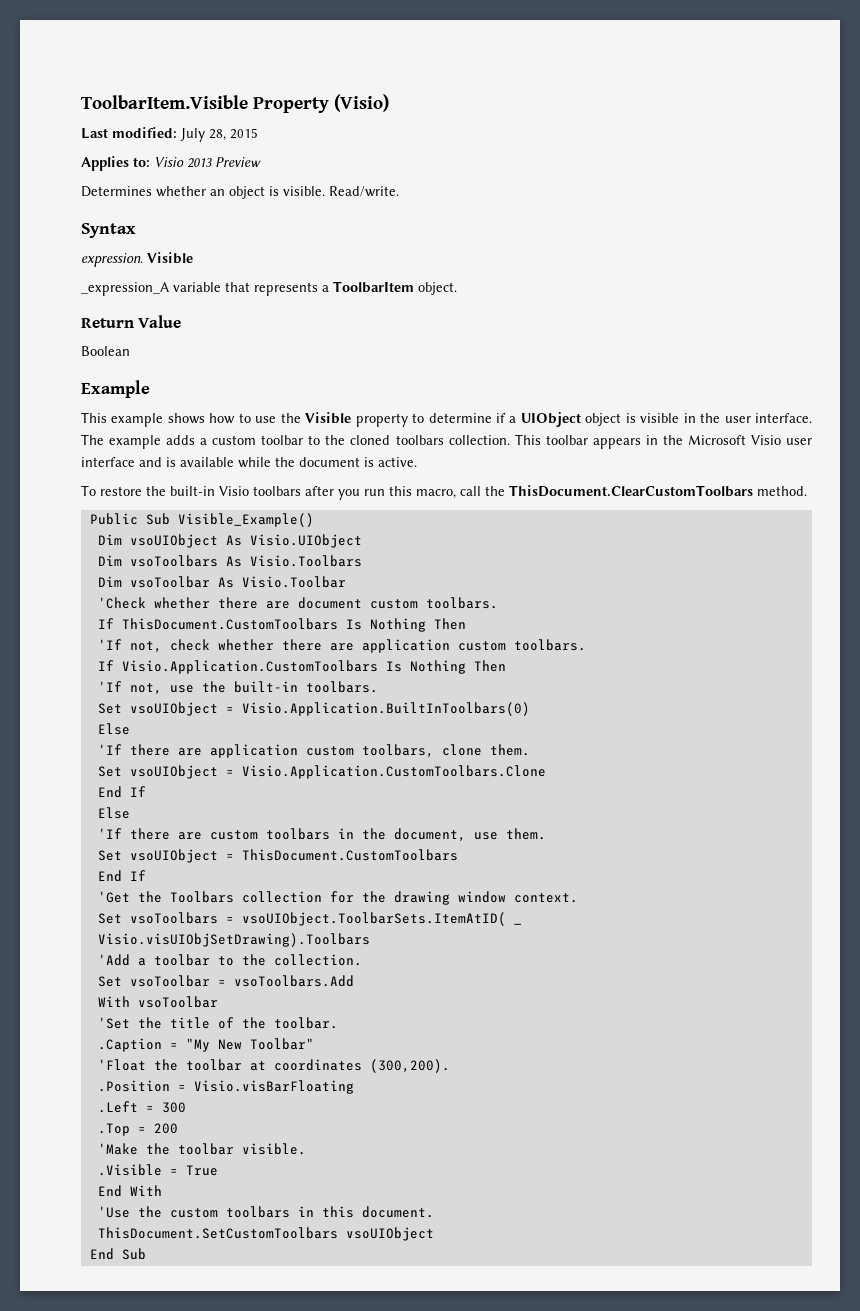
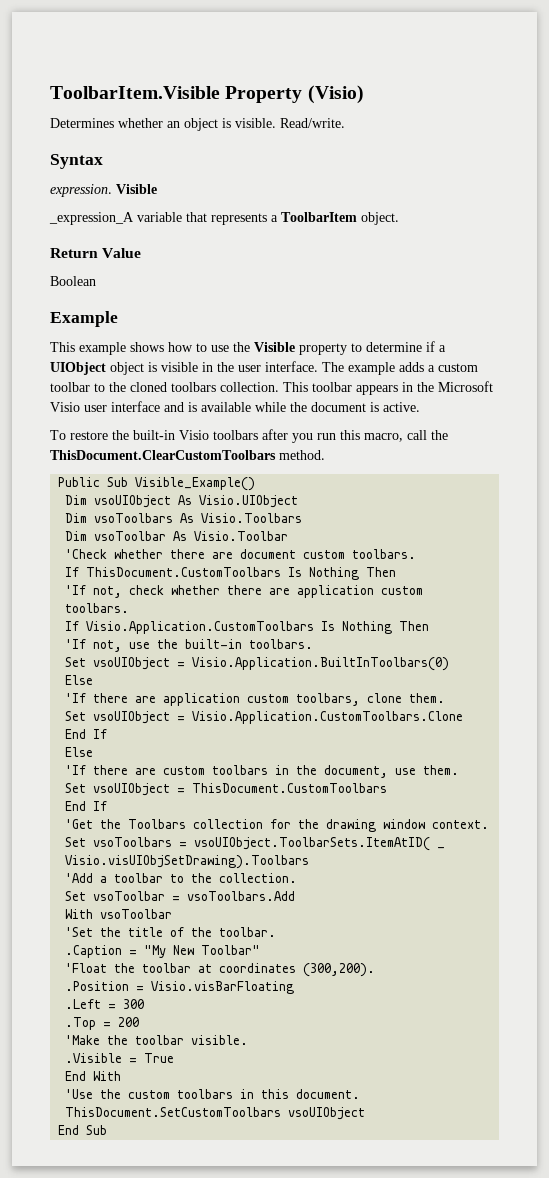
[81,127,258,142] [81,156,261,171] // Last modified: July 28, 2015 // Applies to: Visio 2013 Preview -> (364, 94) none

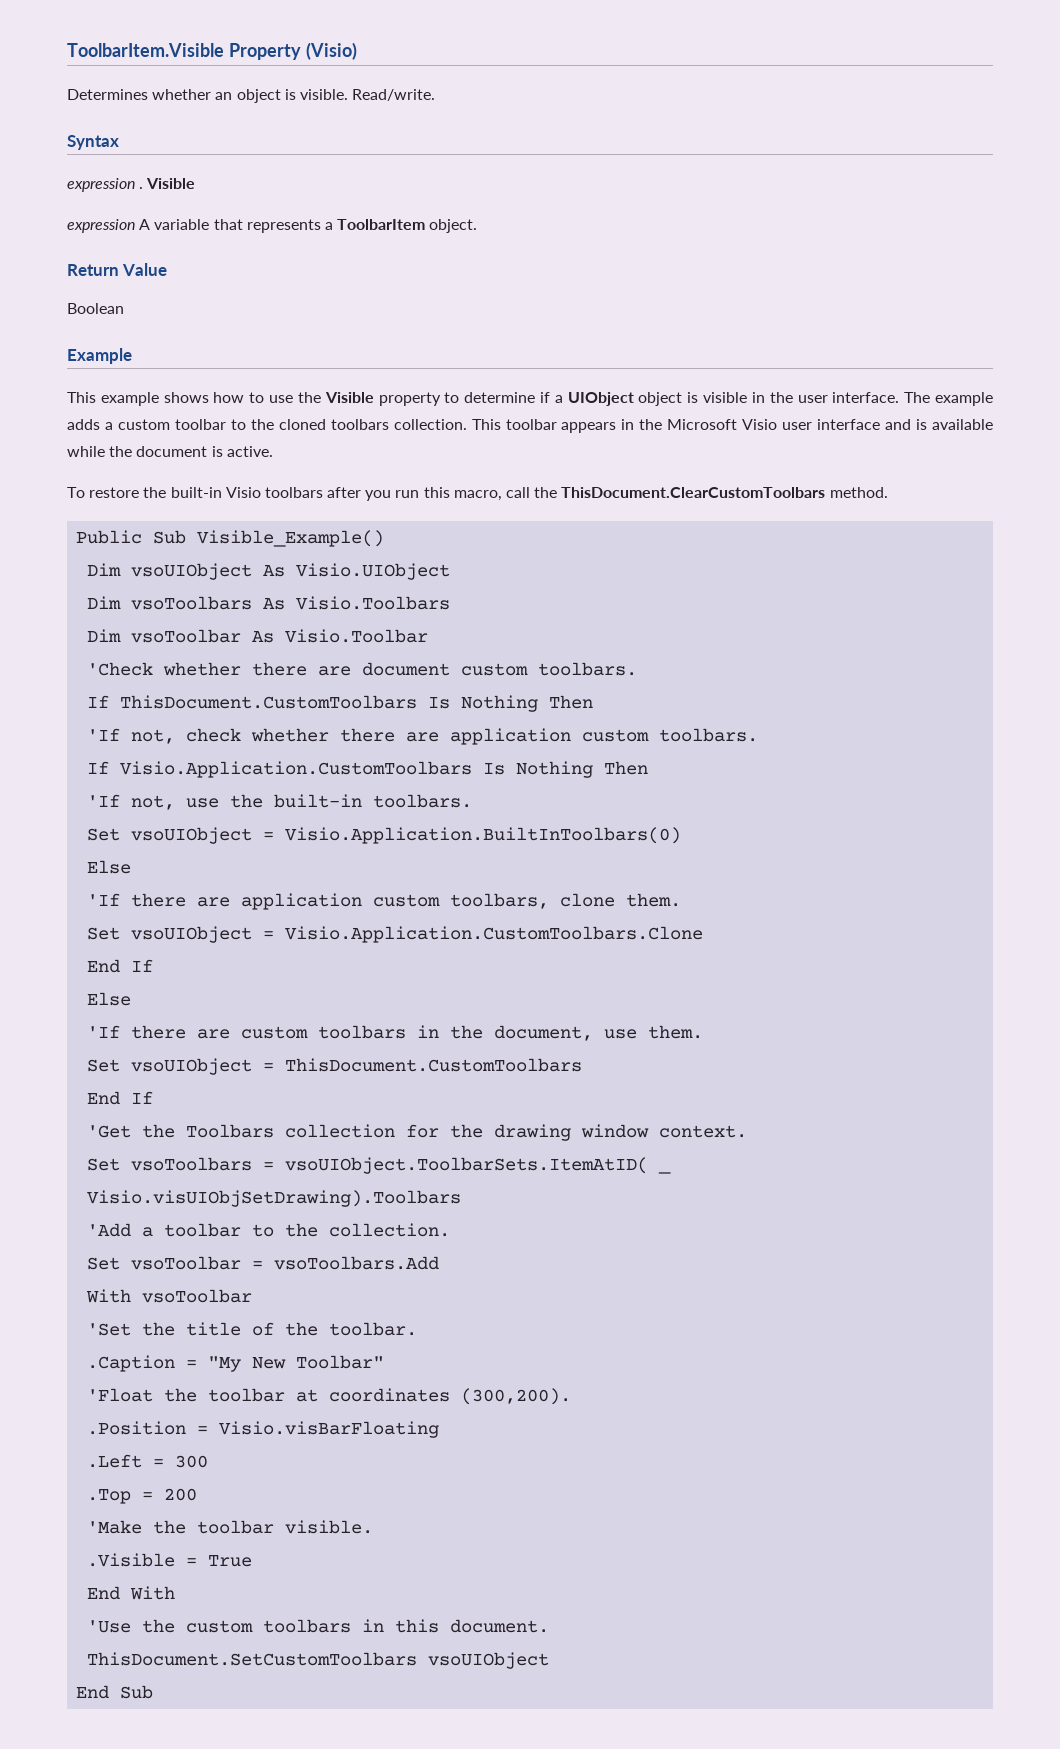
[50,184,112,197] expression. -> [67,178,144,192] expression .
[49,212,134,225] _expression_A -> [67,219,151,233] expression A

